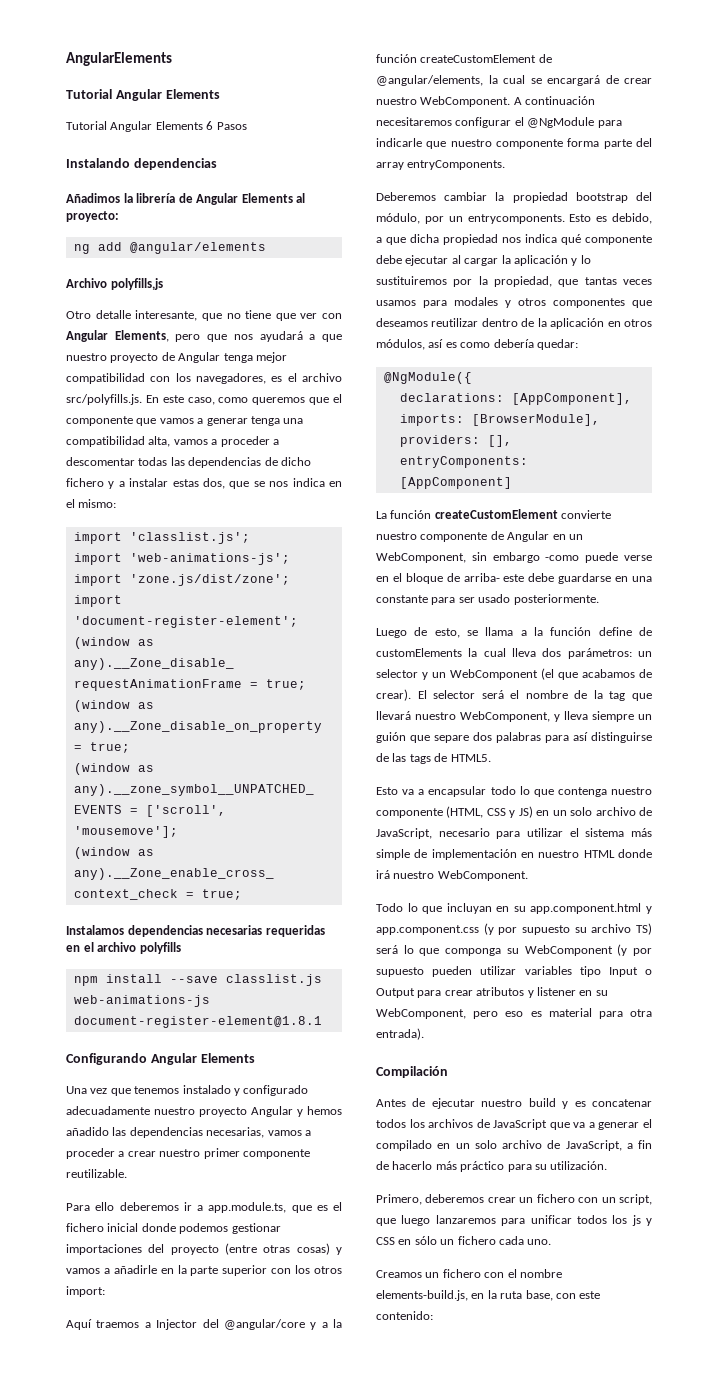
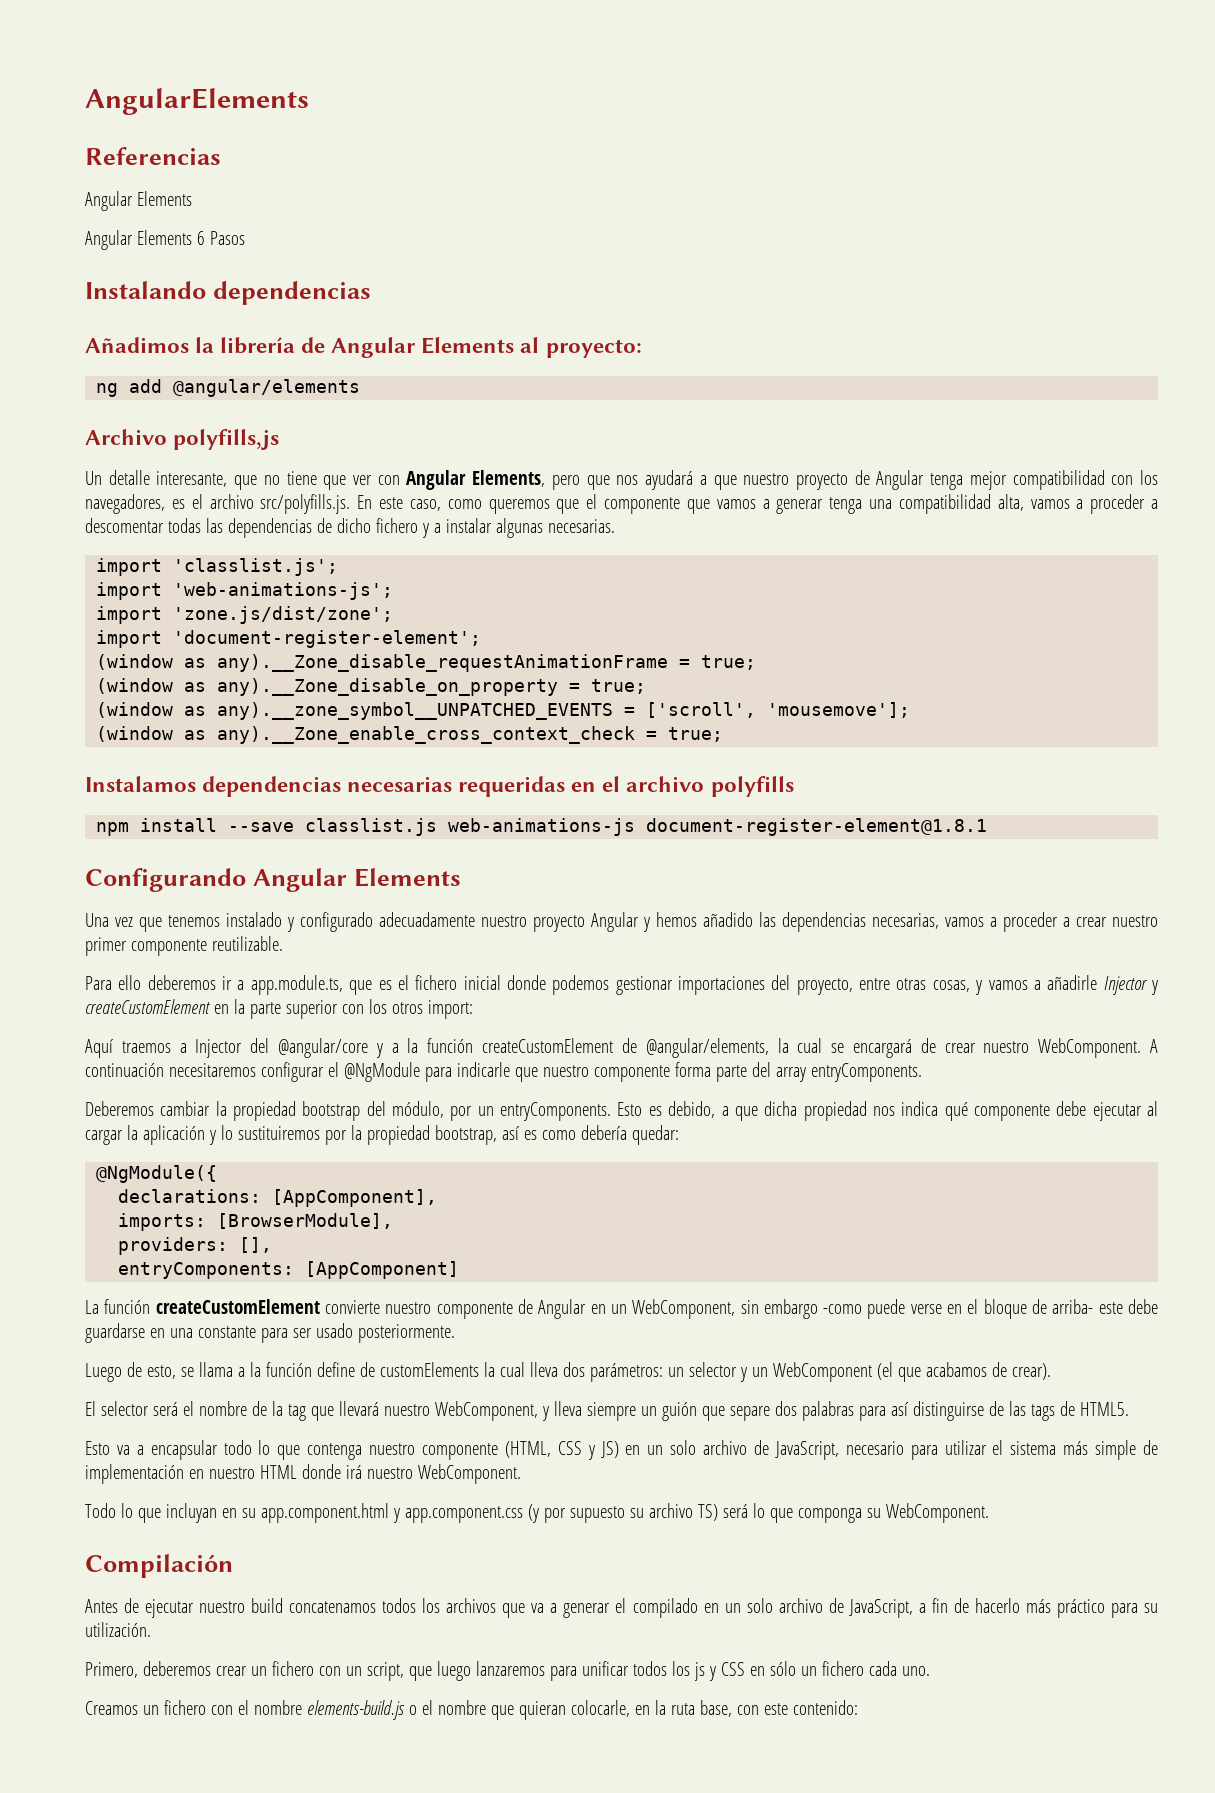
[66,89,220,101] [66,121,107,130] Tutorial Angular Elements // Tutorial -> [85,147,221,165] [85,191,192,211] Referencias // Angular Elements //
[66,311,91,319] Otro -> [85,471,102,485] Un
[172,478,342,489] [66,499,117,508] estas dos, que se nos indica en el mismo: -> [495,518,615,538] algunas necesarias.
[170,1243,330,1255] proyecto (entre otras cosas) -> [796,978,970,995] proyecto, entre otras cosas,
(157, 1269) none -> [1103,976,1159,995] [85,999,210,1014] Injector y createCustomElement
[467,214,565,224] entrycomponents. -> [500,1102,612,1121] entryComponents.
[494,276,652,287] [376,297,652,308] [376,318,652,329] [376,339,425,350] propiedad, que tantas veces usamos para modales y otros componentes que deseamos reutilizar dentro de la aplicación en otros módulos, -> [366,1125,497,1145] propiedad bootstrap,
(411, 695) none -> (1051, 1371) //
[524,944,652,956] [376,966,652,977] [376,987,608,998] [376,1008,652,1019] [376,1028,424,1040] WebComponent (y por supuesto pueden utilizar variables tipo Input o Output para crear atributos y listener en su WebComponent, pero eso es material para otra entrada). -> [885,1503,989,1523] WebComponent.
[562,1099,652,1109] y es concatenar -> [289,1601,377,1613] concatenamos
[476,1119,548,1130] de JavaScript -> (497, 1605) none
[376,1290,468,1301] elements-build.js, -> [306,1700,630,1720] elements-build.js o el nombre que quieran colocarle,

